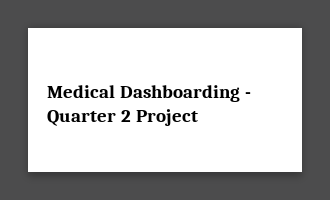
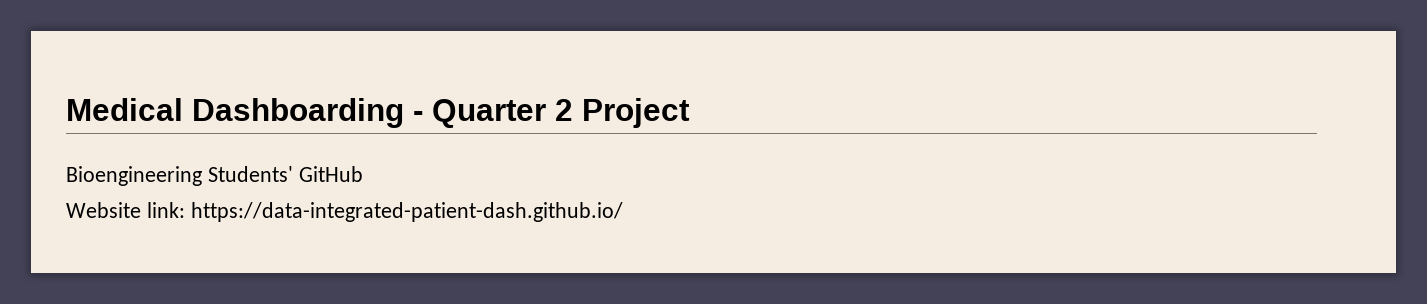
(198, 117) none -> [66,166,363,186] [66,202,623,222] // Bioengineering Students' GitHub // Website link: https://data-integrated-patient-dash.github.io/

